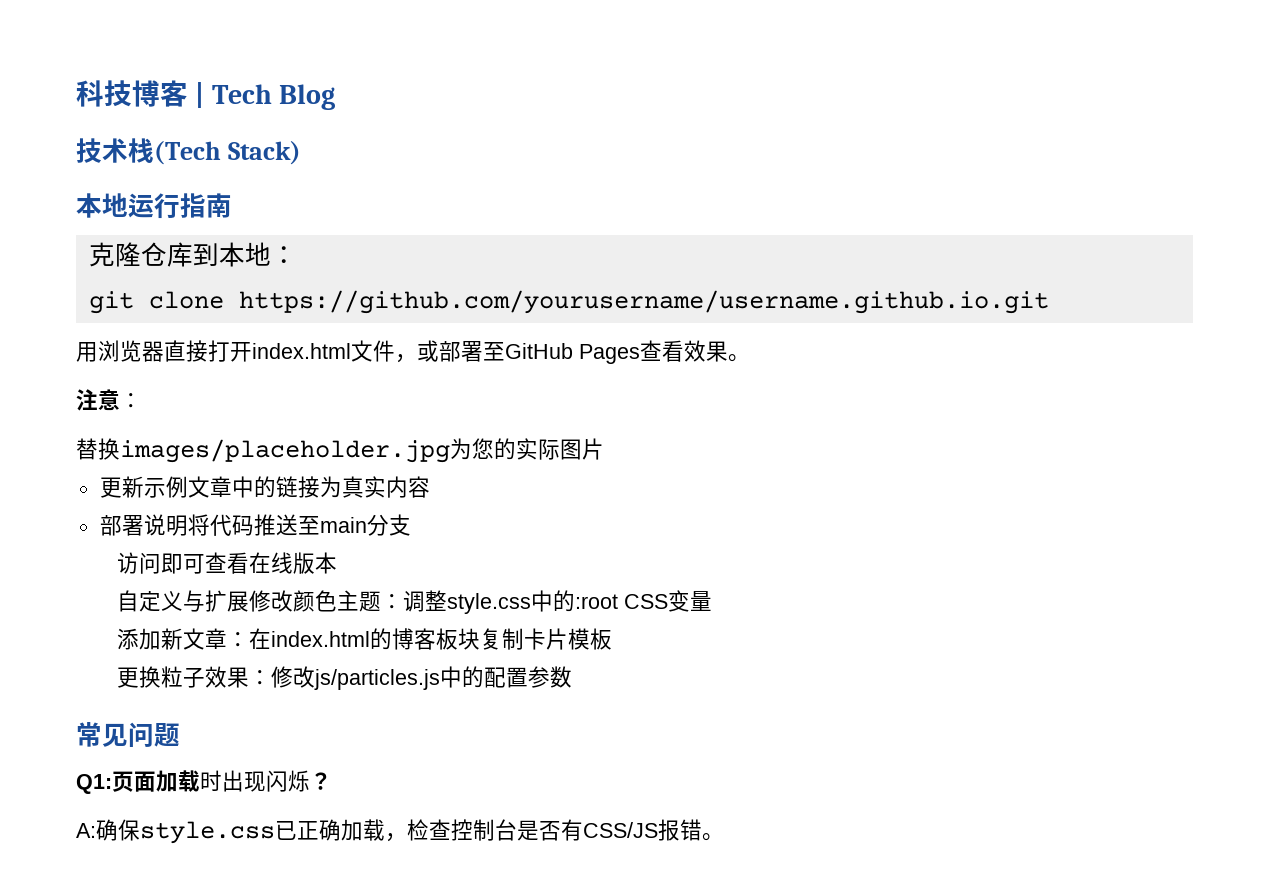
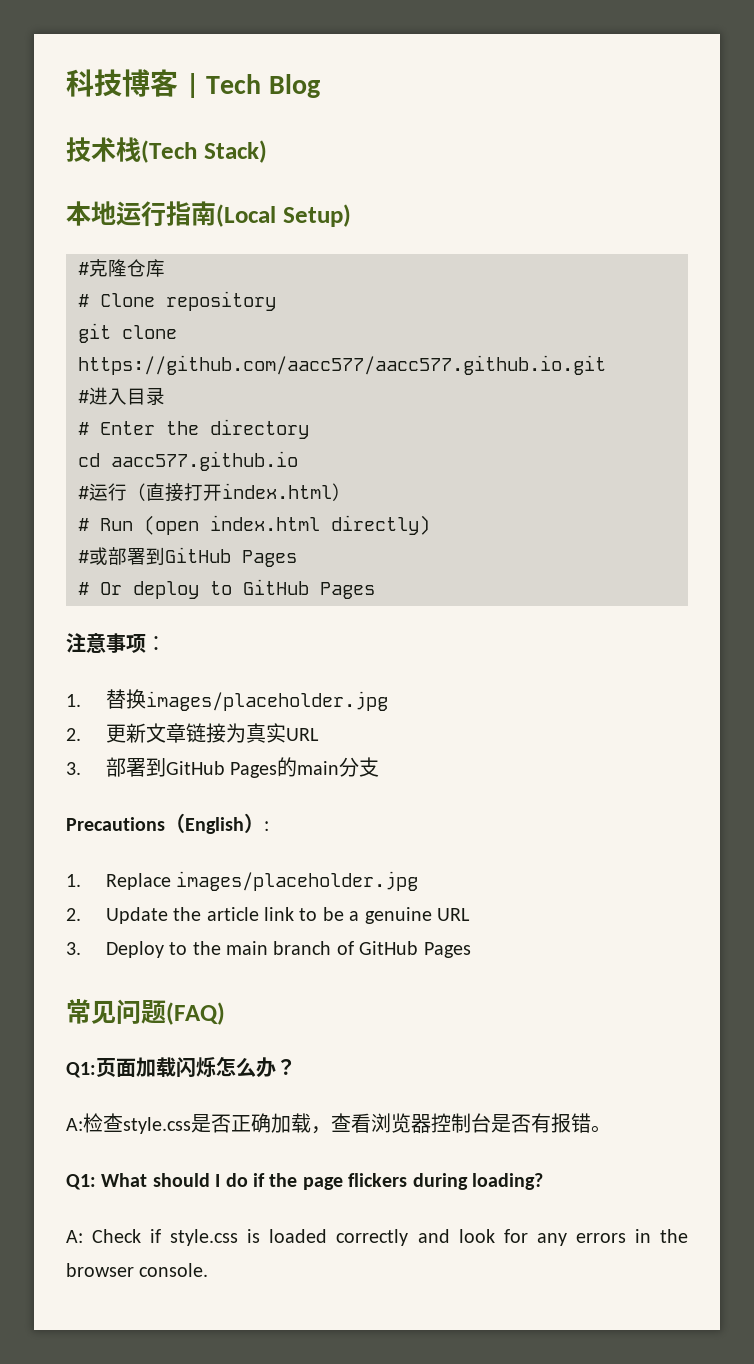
(232, 205) // -> [216,204,351,227] [78,262,89,275] (Local Setup) // #
[192,242,297,267] 到本地： -> [78,291,276,311] // # Clone repository
[238,290,1049,314] [76,340,750,364] https://github.com/yourusername/username.github.io.git // 用浏览器直接打开index.html文件，或部署至GitHub Pages查看效果。 -> [78,355,606,375] [78,387,165,405] [78,419,309,439] [78,451,298,471] [78,483,351,502] [78,515,430,535] [78,547,297,567] [78,579,375,599] https://github.com/aacc577/aacc577.github.io.git // #进入目录 // # Enter the directory // cd aacc577.github.io // #运行（直接打开index.html） // # Run (open index.html directly) // #或部署到GitHub Pages // # Or deploy to GitHub Pages
[120,393,142,408] ： // -> [106,633,166,653] [66,694,81,707] 事项： // 1.
[450,438,604,460] [99,476,430,498] [99,514,411,536] [117,552,338,574] [117,590,713,614] [117,628,613,650] [117,666,573,690] 为您的实际图片 // 更新示例文章中的链接为真实内容 // 部署说明将代码推送至main分支 // 访问即可查看在线版本 // 自定义与扩展修改颜色主题：调整style.css中的:root CSS变量 // 添加新文章：在index.html的博客板块复制卡片模板 // 更换粒子效果：修改js/particles.js中的配置参数 -> [66,723,319,743] [66,757,380,778] [66,813,269,834] [66,871,419,891] [66,907,470,924] [66,941,471,958] // 2.更新文章链接为真实URL // 3.部署到GitHub Pages的main分支 // Precautions（English）: // 1. Replace images/placeholder.jpg // 2. Update the article link to be a genuine URL // 3. Deploy to the main branch of GitHub Pages
(180, 735) none -> [166,1002,225,1025] (FAQ)
[200,770,310,792] 时出现闪烁 -> [176,1057,276,1078] 闪烁怎么办
[96,819,451,844] 确保style.css已正确加载，检查 -> [83,1113,431,1134] 检查style.css是否正确加载，查看浏览器
[583,822,658,838] CSS/JS -> (551, 1123) none
(724, 837) none -> [66,1173,543,1190] [66,1229,689,1246] [66,1263,209,1277] // Q1: What should I do if the page flickers during loading? // A: Check if style.css is loaded correctly and look for any errors in the browser console.

